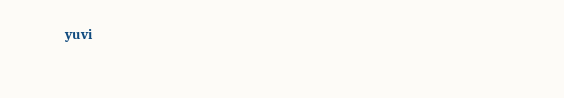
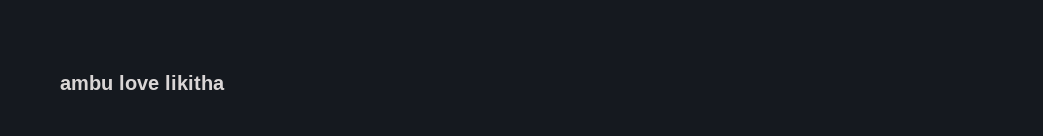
[64,29,93,42] yuvi -> [60,75,225,90] ambu love likitha

